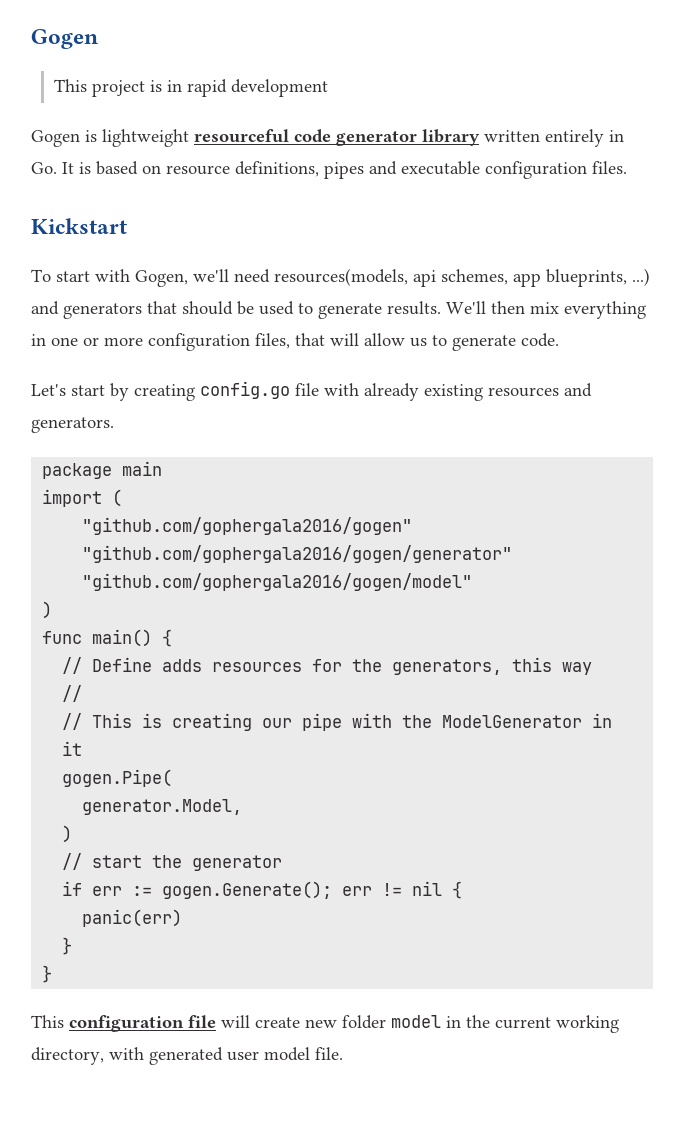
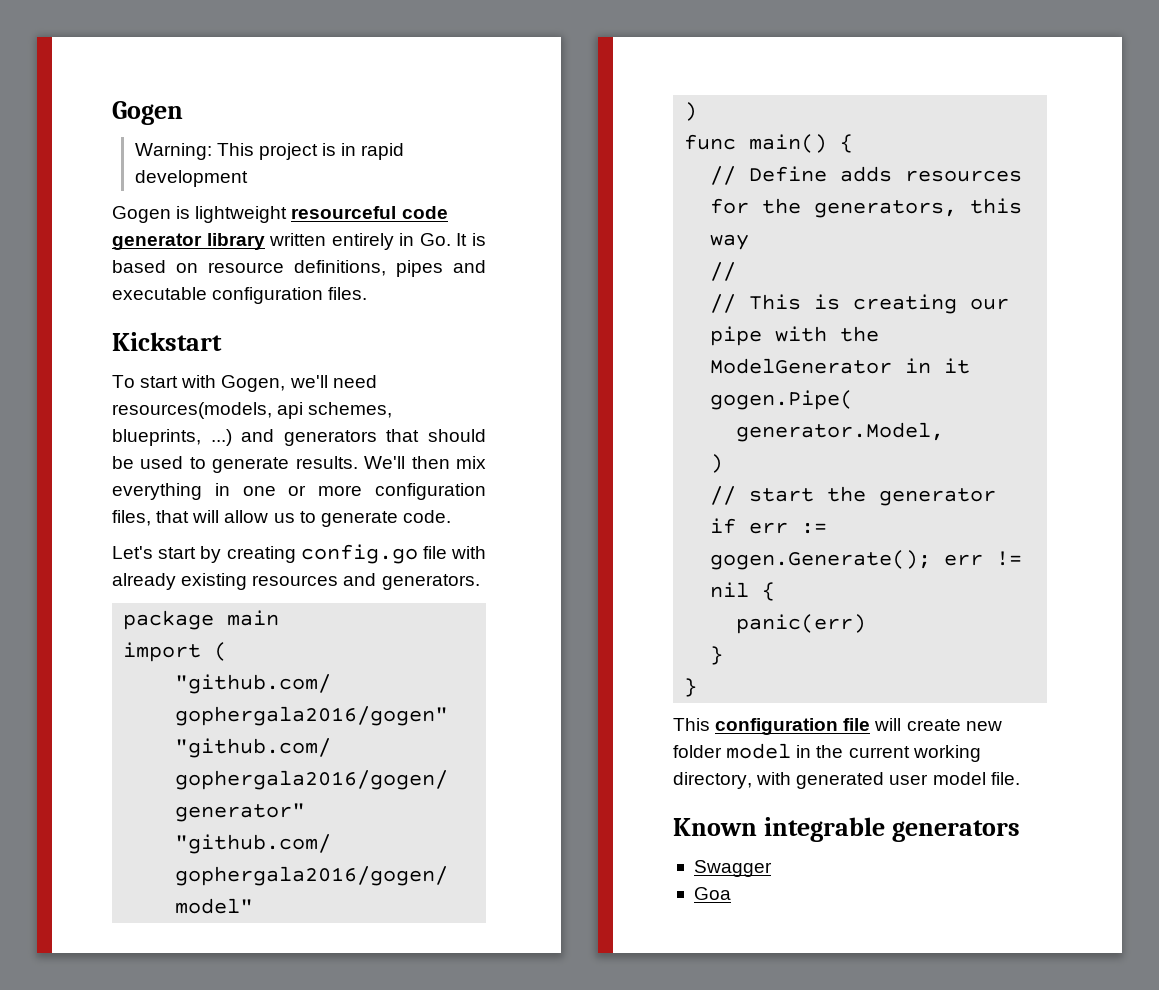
(98, 39) none -> [134,143,212,160] Warning:
[513,273,541,287] app -> (393, 410) none
(343, 1053) none -> [673,817,1021,842] [693,860,772,877] [693,887,731,900] // Known integrable generators // Swagger // Goa

